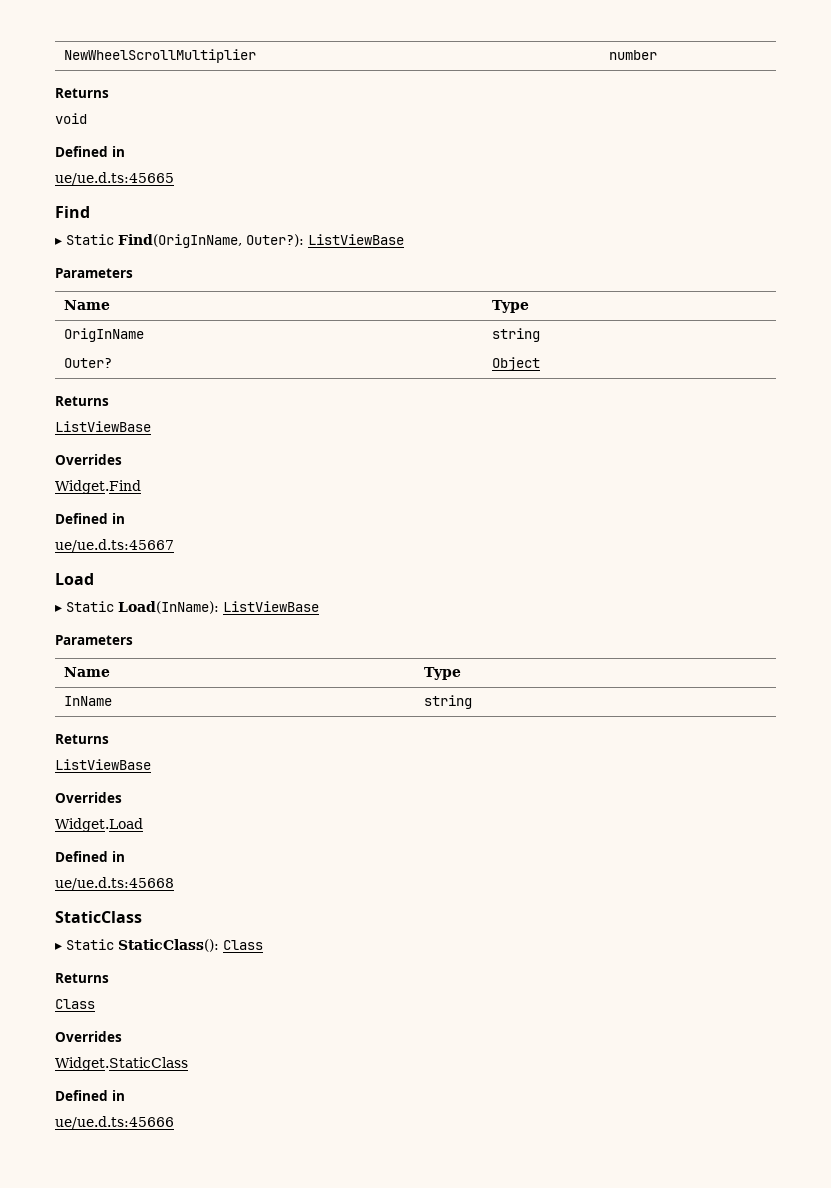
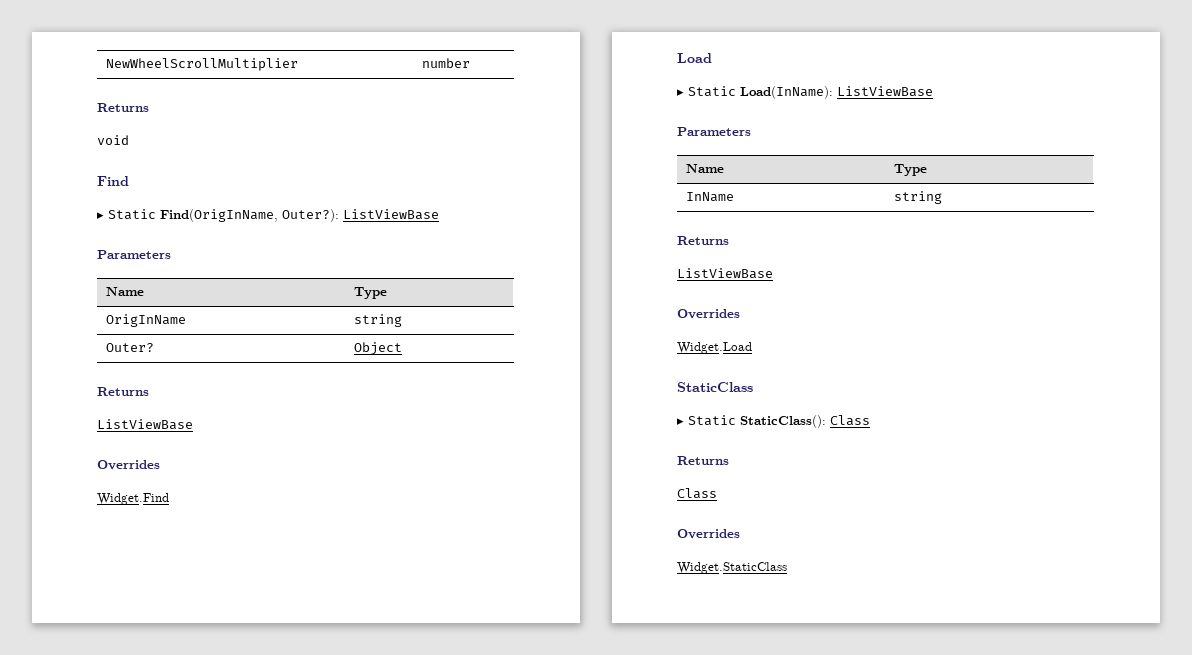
[55,146,125,157] [55,172,174,185] // Defined in // ue/ue.d.ts:45665 -> (129, 140) none
[55,513,125,524] [55,539,174,552] // Defined in // ue/ue.d.ts:45667 -> (169, 499) none
[55,851,125,862] [55,877,174,890] // Defined in // ue/ue.d.ts:45668 -> (752, 348) none
[55,1090,125,1101] [55,1116,174,1129] // Defined in // ue/ue.d.ts:45666 -> (787, 568) none

